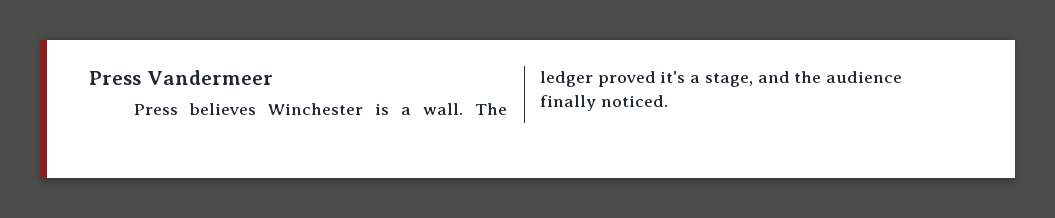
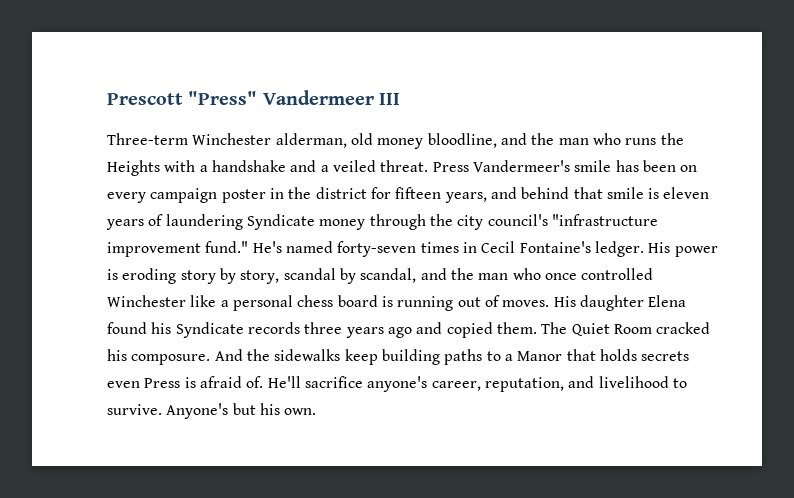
[89,71,141,85] Press -> [107,91,258,105] Prescott "Press"
[134,103,508,115] [540,71,903,87] [540,95,668,111] // Press believes Winchester is a wall. The ledger proved it's a stage, and the audience finally noticed. -> [379,93,401,105] [107,133,684,149] [107,160,698,176] [107,187,710,203] [106,214,658,230] [107,241,718,257] [107,268,654,284] [107,295,687,311] [107,322,711,338] [107,349,690,365] [107,376,687,392] [107,403,317,419] III // Three-term Winchester alderman, old money bloodline, and the man who runs the Heights with a handshake and a veiled threat. Press Vandermeer's smile has been on every campaign poster in the district for fifteen years, and behind that smile is eleven years of laundering Syndicate money through the city council's "infrastructure improvement fund." He's named forty-seven times in Cecil Fontaine's ledger. His power is eroding story by story, scandal by scandal, and the man who once controlled Winchester like a personal chess board is running out of moves. His daughter Elena found his Syndicate records three years ago and copied them. The Quiet Room cracked his composure. And the sidewalks keep building paths to a Manor that holds secrets even Press is afraid of. He'll sacrifice anyone's career, reputation, and livelihood to survive. Anyone's but his own.

